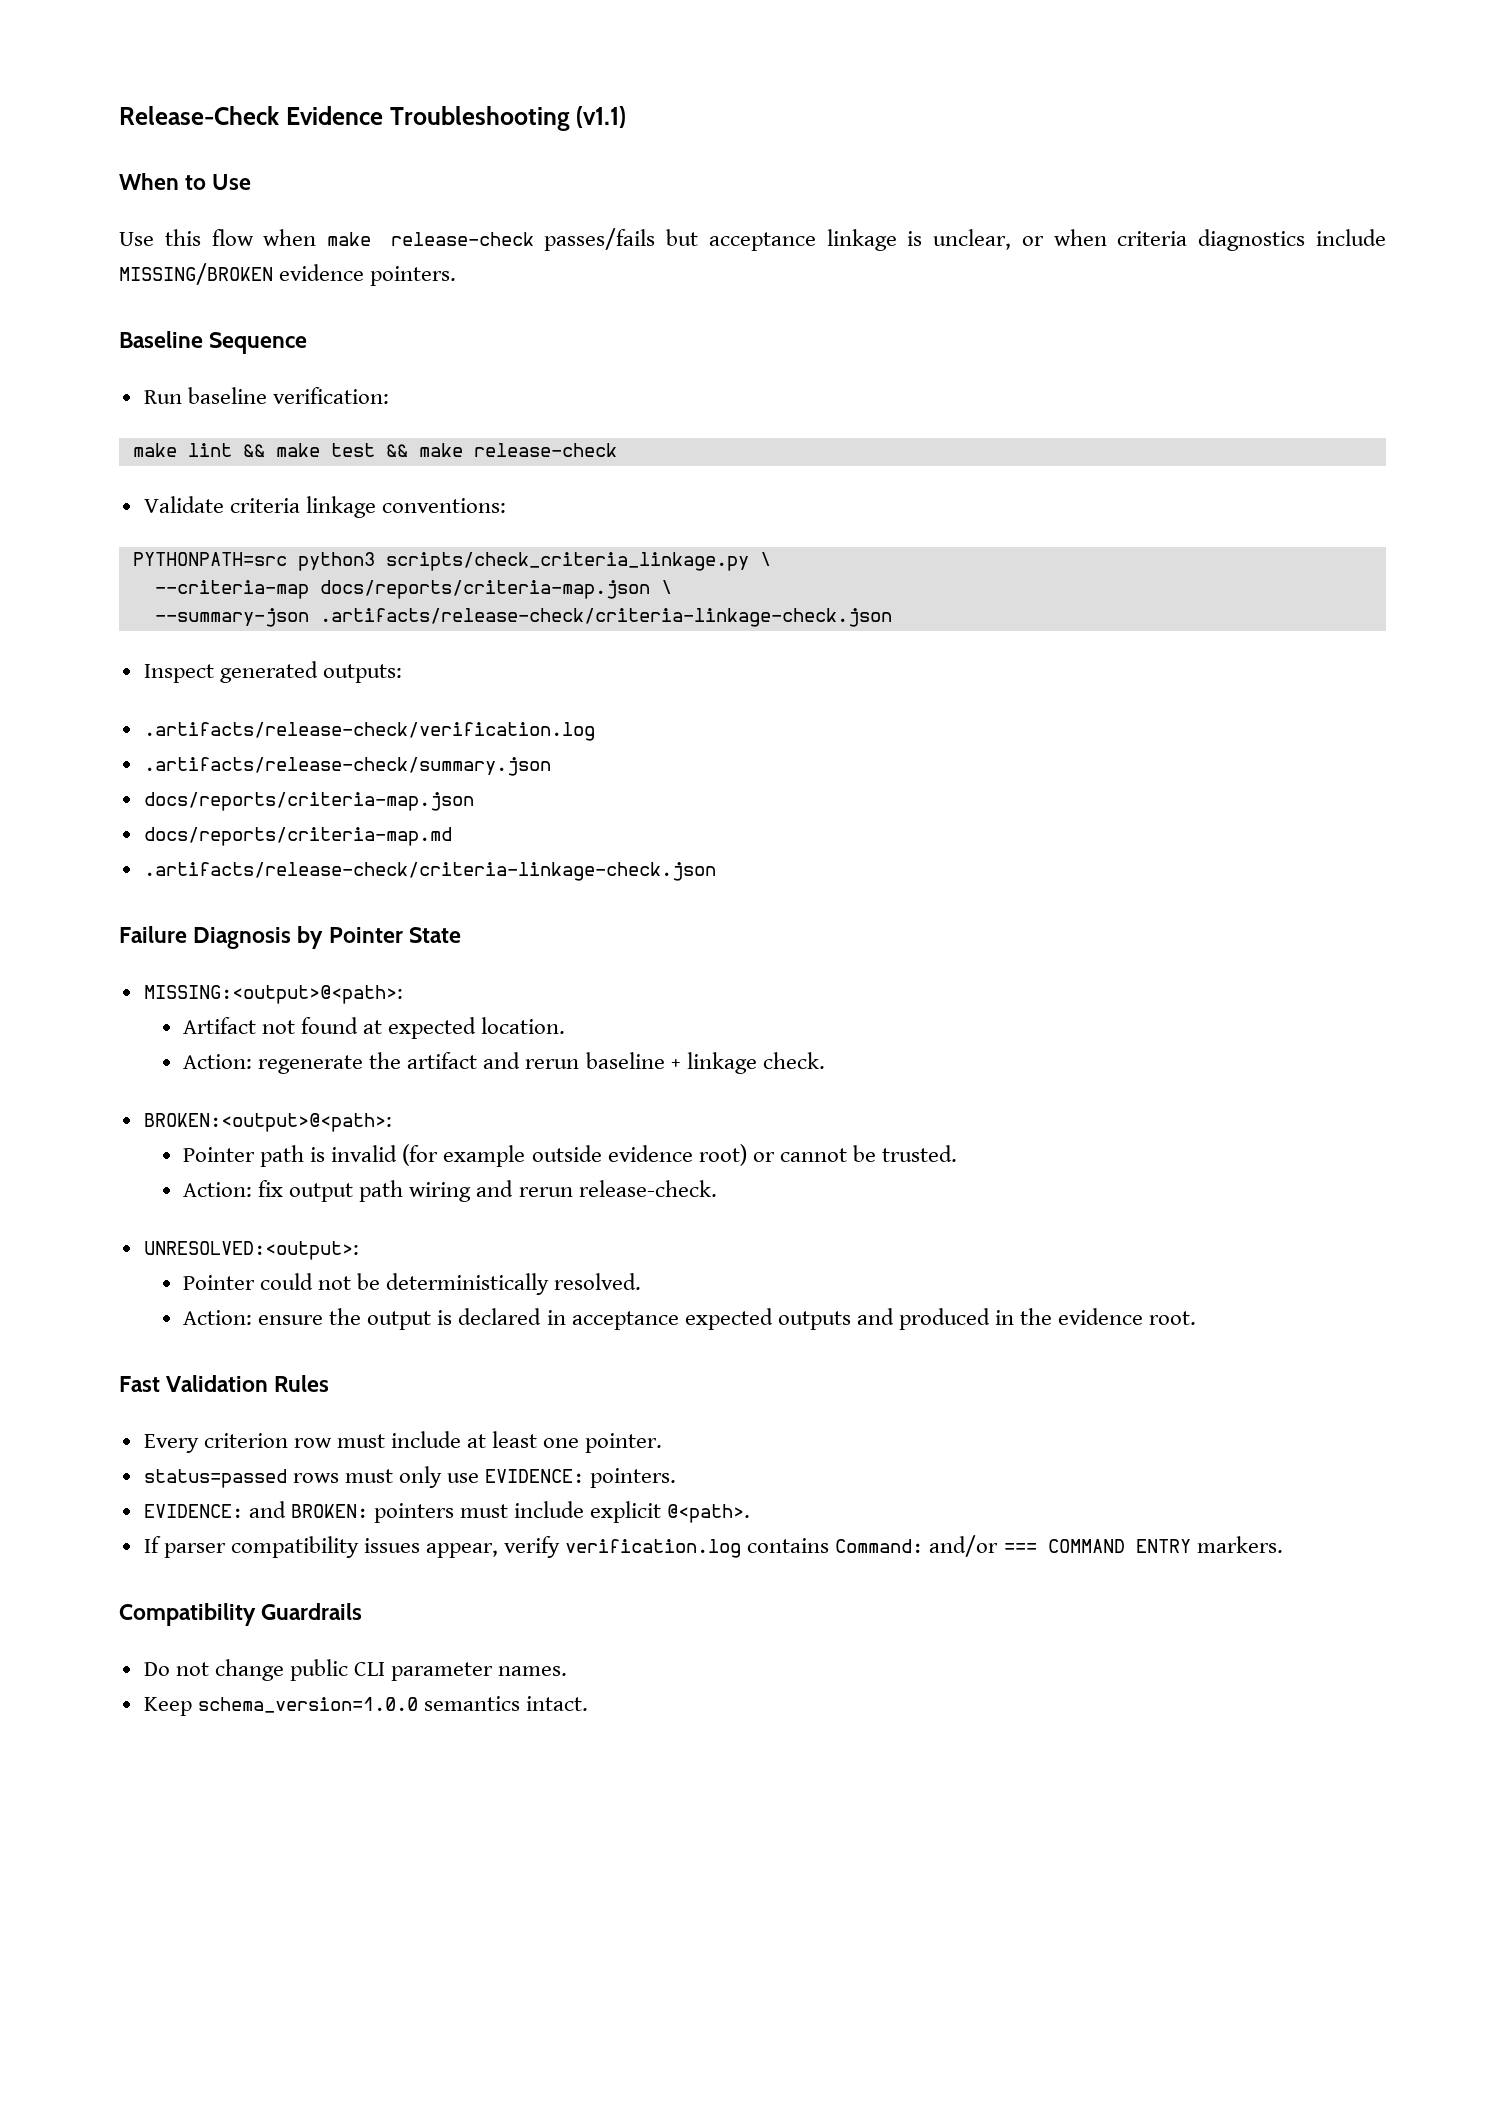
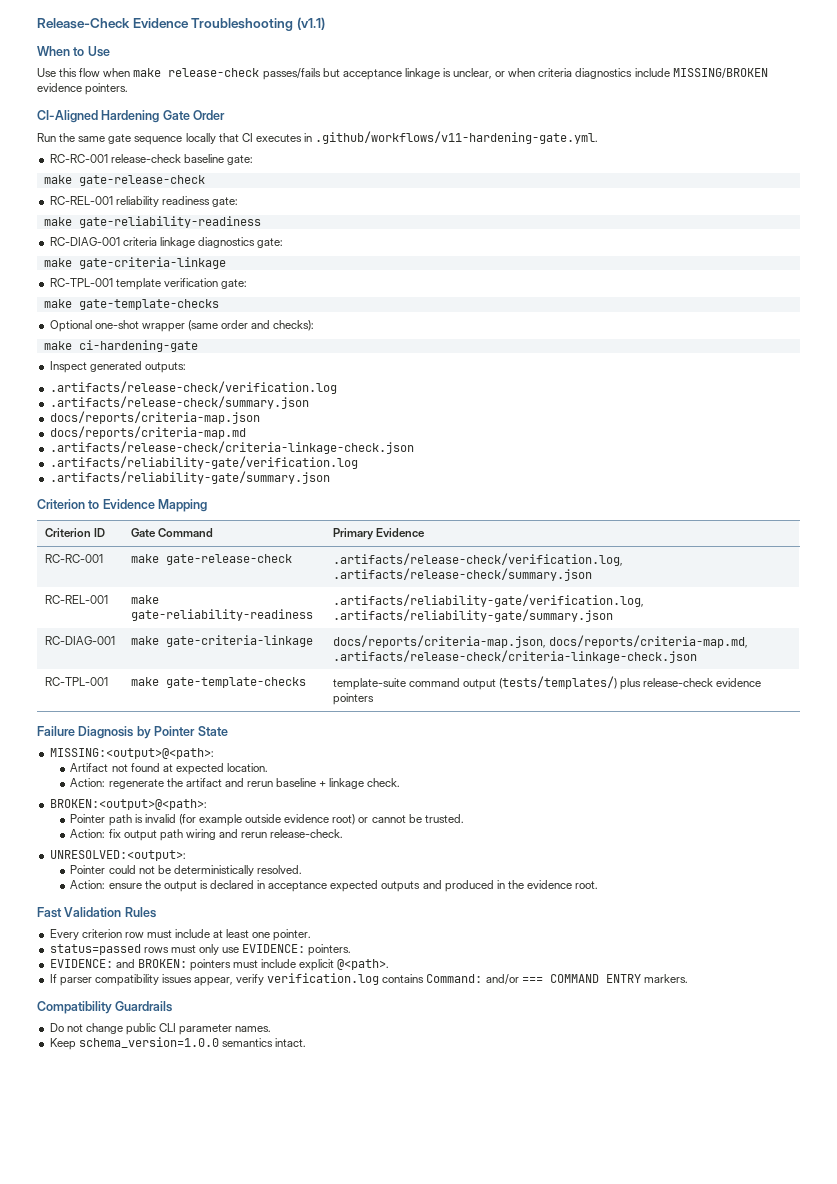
[119,331,308,354] [143,387,389,404] [132,443,617,457] [143,496,506,518] [132,552,771,571] [154,580,672,599] [154,608,892,627] Baseline Sequence // Run baseline verification: // make lint && make test && make release-check // Validate criteria linkage conventions: // PYTHONPATH=src python3 scripts/check_criteria_linkage.py \ // --criteria-map docs/reports/criteria-map.json \ // --summary-json .artifacts/release-check/criteria-linkage-check.json -> [37,110,226,123] [37,131,599,145] [49,154,253,165] [43,175,205,186] [49,196,238,207] [43,216,261,228] [49,237,284,248] [43,257,226,269] [49,278,247,290] [43,299,219,310] [49,320,315,332] [43,340,198,352] CI-Aligned Hardening Gate Order // Run the same gate sequence locally that CI executes in .github/workflows/v11-hardening-gate.yml. // RC-RC-001 release-check baseline gate: // make gate-release-check // RC-REL-001 reliability readiness gate: // make gate-reliability-readiness // RC-DIAG-001 criteria linkage diagnostics gate: // make gate-criteria-linkage // RC-TPL-001 template verification gate: // make gate-template-checks // Optional one-shot wrapper (same order and checks): // make ci-hardening-gate
(716, 871) none -> [49,456,358,469] [49,471,330,484] [37,499,208,512] [44,528,105,537] [130,528,213,537] [332,528,425,540] [44,554,103,563] [130,554,292,565] [332,553,623,566] [332,568,592,581] [44,595,108,604] [130,595,159,604] [130,609,313,621] [332,594,644,607] [332,609,613,622] [44,636,115,645] [130,635,313,647] [332,635,748,648] [332,650,697,663] [44,677,108,686] [130,677,306,688] [332,676,762,690] [332,693,374,705] // .artifacts/reliability-gate/verification.log // .artifacts/reliability-gate/summary.json // Criterion to Evidence Mapping // Criterion ID | Gate Command | Primary Evidence // RC-RC-001 | make gate-release-check | .artifacts/release-check/verification.log, .artifacts/release-check/summary.json // RC-REL-001 | make gate-reliability-readiness | .artifacts/reliability-gate/verification.log, .artifacts/reliability-gate/summary.json // RC-DIAG-001 | make gate-criteria-linkage | docs/reports/criteria-map.json, docs/reports/criteria-map.md, .artifacts/release-check/criteria-linkage-check.json // RC-TPL-001 | make gate-template-checks | template-suite command output (tests/templates/) plus release-check evidence pointers

